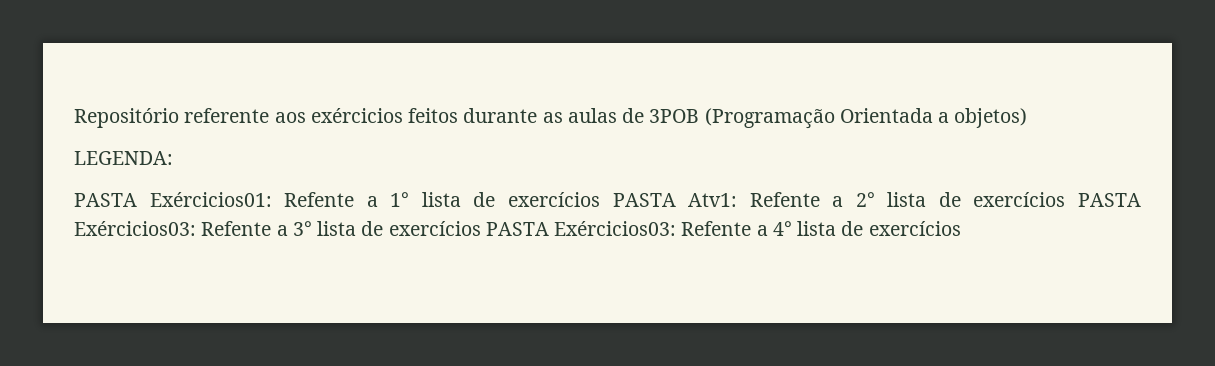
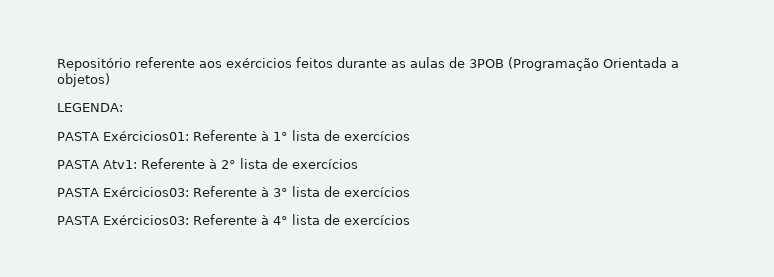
[284,192,378,207] Refente a -> [193,130,269,141] Referente à
(600, 199) none -> (410, 136) //
[749,192,844,207] Refente a -> [141,158,217,169] Referente à
[1078,193,1141,207] [74,221,288,236] PASTA Exércicios03: Refente a -> [57,186,269,197] // PASTA Exércicios03: Referente à
[485,221,768,236] PASTA Exércicios03: Refente a -> [57,214,269,225] // PASTA Exércicios03: Referente à

